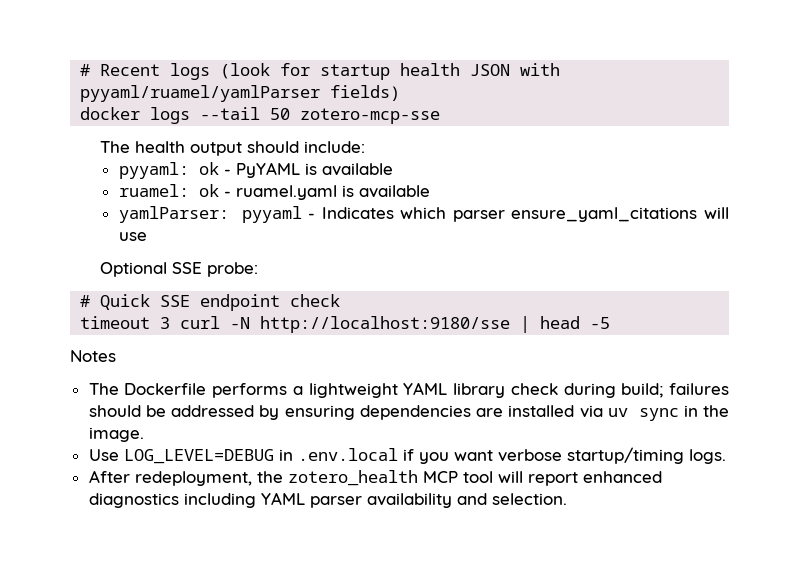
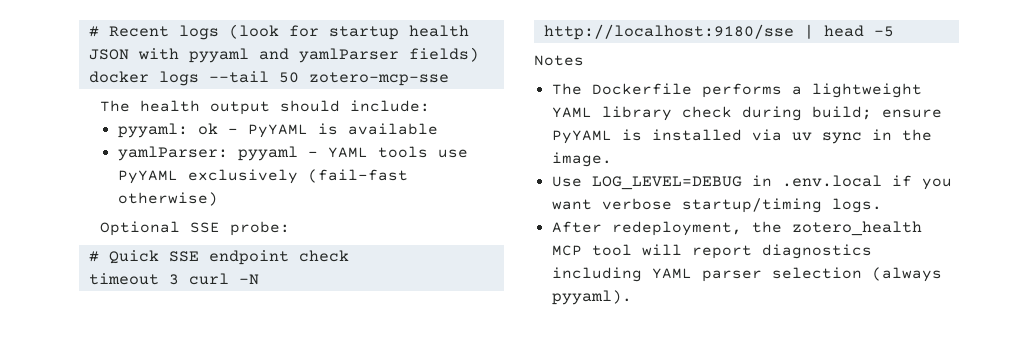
[80,85,321,102] pyyaml/ruamel/yamlParser -> [188,48,399,63] pyyaml and yamlParser
[118,184,430,200] [118,206,729,223] [118,232,147,241] ruamel: ok - ruamel.yaml is available // yamlParser: pyyaml - Indicates which parser ensure_yaml_citations will use -> [117,146,468,161] [117,169,408,184] [117,192,218,206] yamlParser: pyyaml - YAML tools use PyYAML exclusively (fail-fast otherwise)
[669,383,730,395] [88,405,504,420] failures should be addressed by ensuring dependencies are -> [881,109,942,118] [551,129,642,144] ensure PyYAML is
[582,471,662,483] enhanced -> (752, 252) none
[366,493,567,508] availability and selection. -> [771,267,942,282] [551,290,632,305] selection (always pyyaml).

